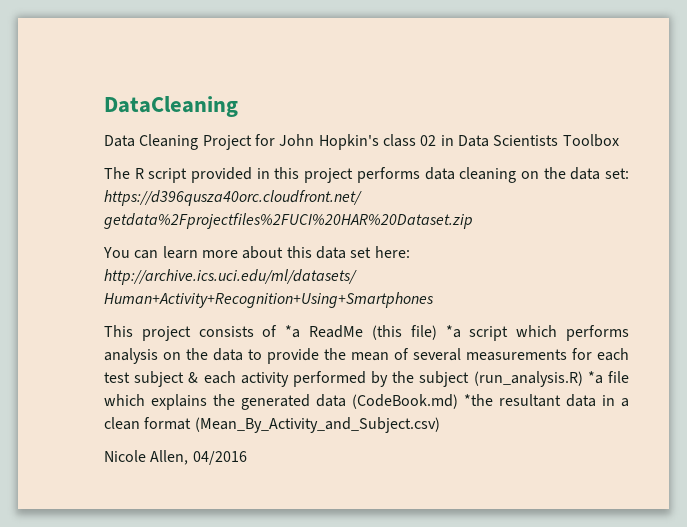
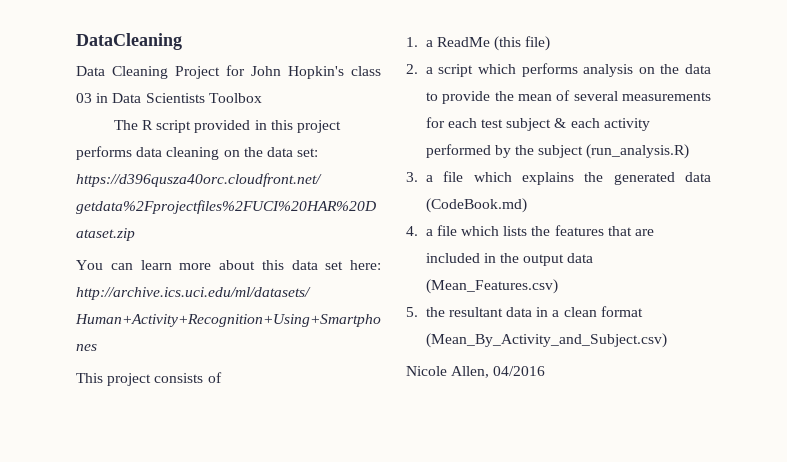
[420,135,437,146] 02 -> [76,93,92,103] 03
[285,325,301,338] *a -> [406,37,433,47] // 1. a
[445,325,461,338] *a -> [406,64,433,74] // 2. a
[587,371,603,384] *a -> [406,172,433,182] // 3. a
[464,394,493,406] *the -> [406,225,655,236] [425,253,594,266] [425,279,558,294] [406,307,445,317] // 4. a file which lists the features that are included in the output data (Mean_Features.csv) // 5. the

